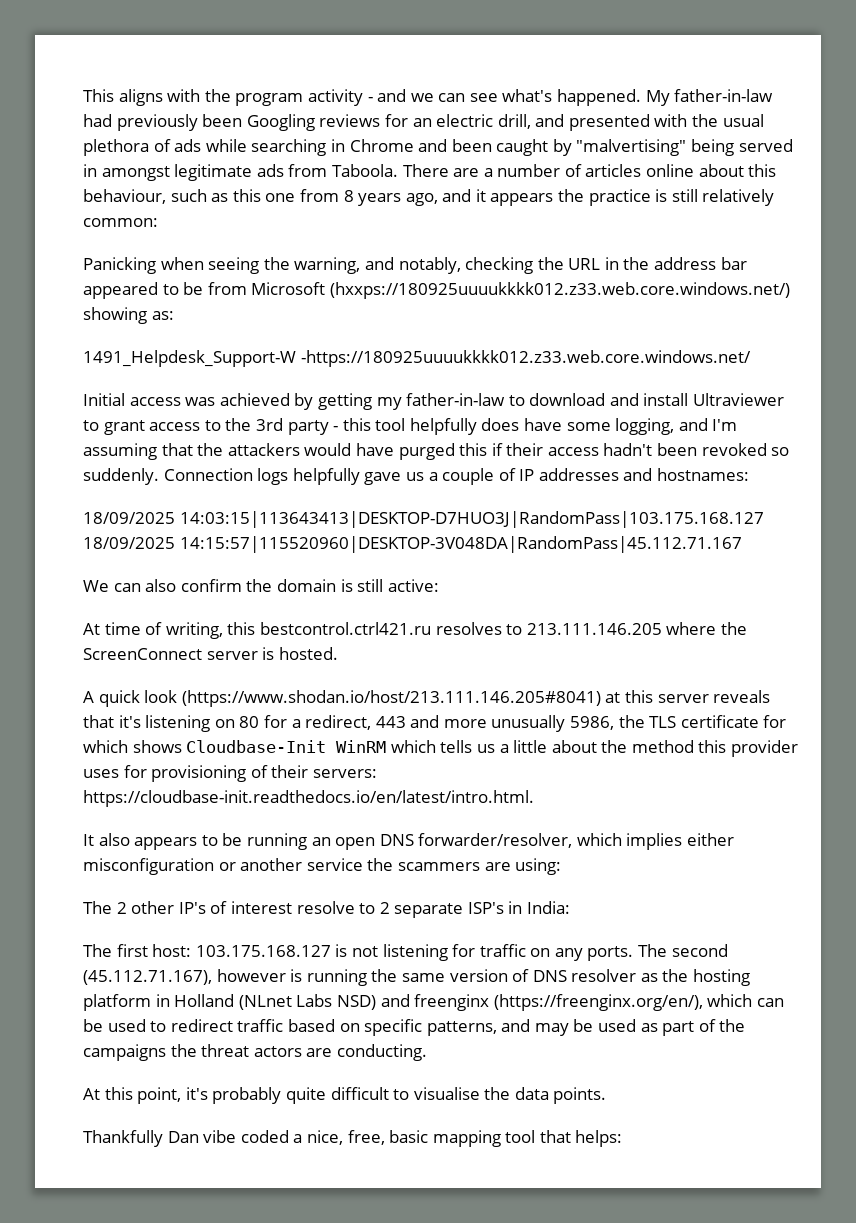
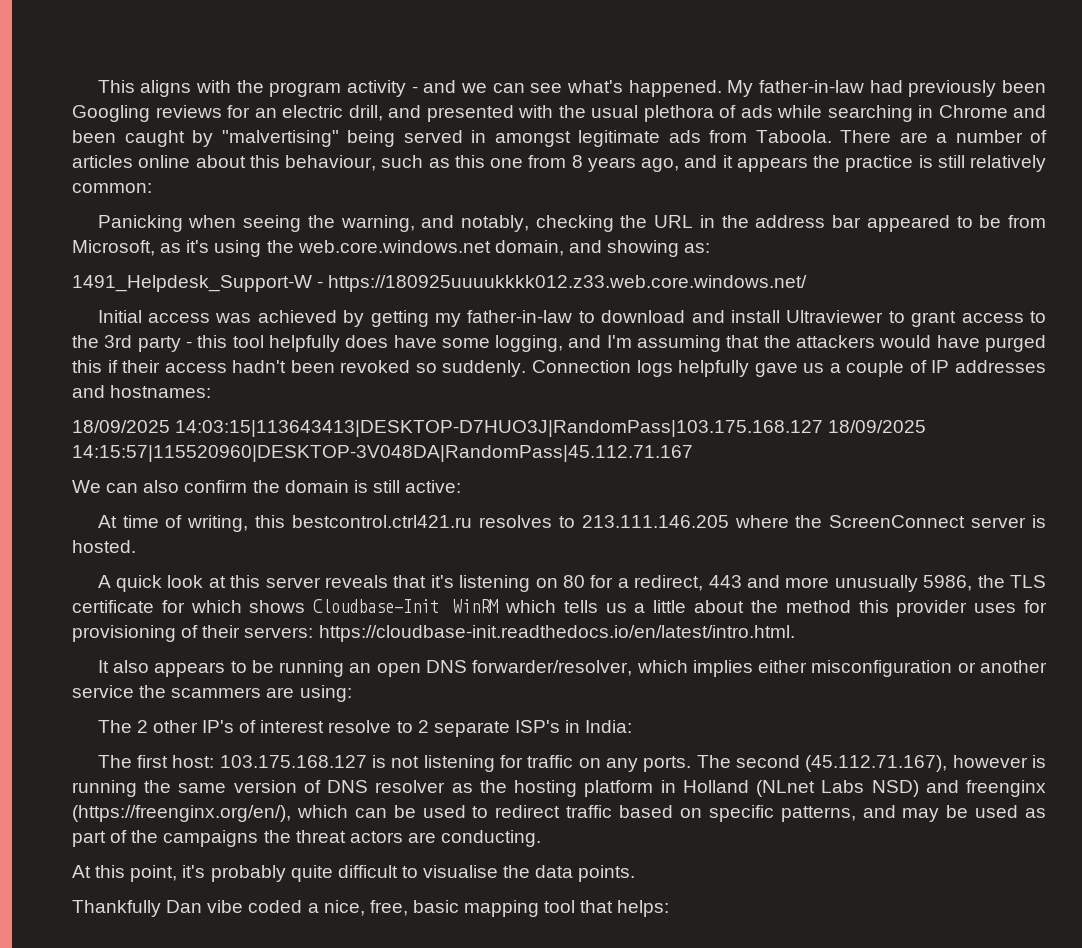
[251,282,790,299] Microsoft (hxxps://180925uuuukkkk012.z33.web.core.windows.net/) -> [72,240,602,257] Microsoft, as it's using the web.core.windows.net domain, and
[300,350,751,367] -https://180925uuuukkkk012.z33.web.core.windows.net/ -> [317,275,808,292] - https://180925uuuukkkk012.z33.web.core.windows.net/
[181,690,601,707] (https://www.shodan.io/host/213.111.146.205#8041) -> (204, 581) none

